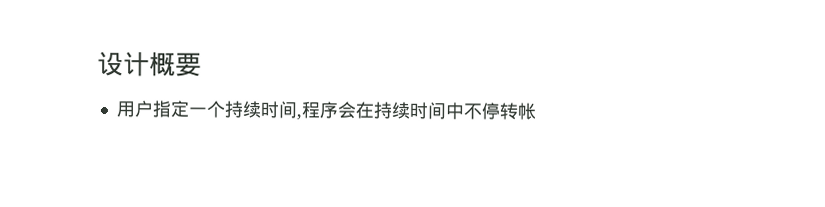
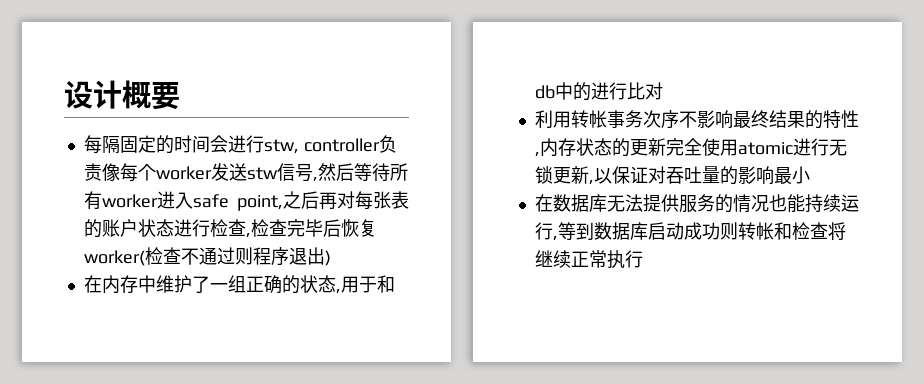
[115,100,537,121] 用户指定一个持续时间,程序会在持续时间中不停转帐 -> [83,135,397,154] [83,163,408,182] [83,191,409,211] [83,219,377,238] [83,247,331,266] [83,275,395,294] [534,82,663,101] [534,110,859,129] [534,138,847,157] [534,166,810,185] [534,194,859,213] [534,222,846,241] [534,250,643,269] 每隔固定的时间会进行stw, controller负责像每个worker发送stw信号,然后等待所有worker进入safe point,之后再对每张表的账户状态进行检查,检查完毕后恢复worker(检查不通过则程序退出) // 在内存中维护了一组正确的状态,用于和db中的进行比对 // 利用转帐事务次序不影响最终结果的特性,内存状态的更新完全使用atomic进行无锁更新,以保证对吞吐量的影响最小 // 在数据库无法提供服务的情况也能持续运行,等到数据库启动成功则转帐和检查将继续正常执行

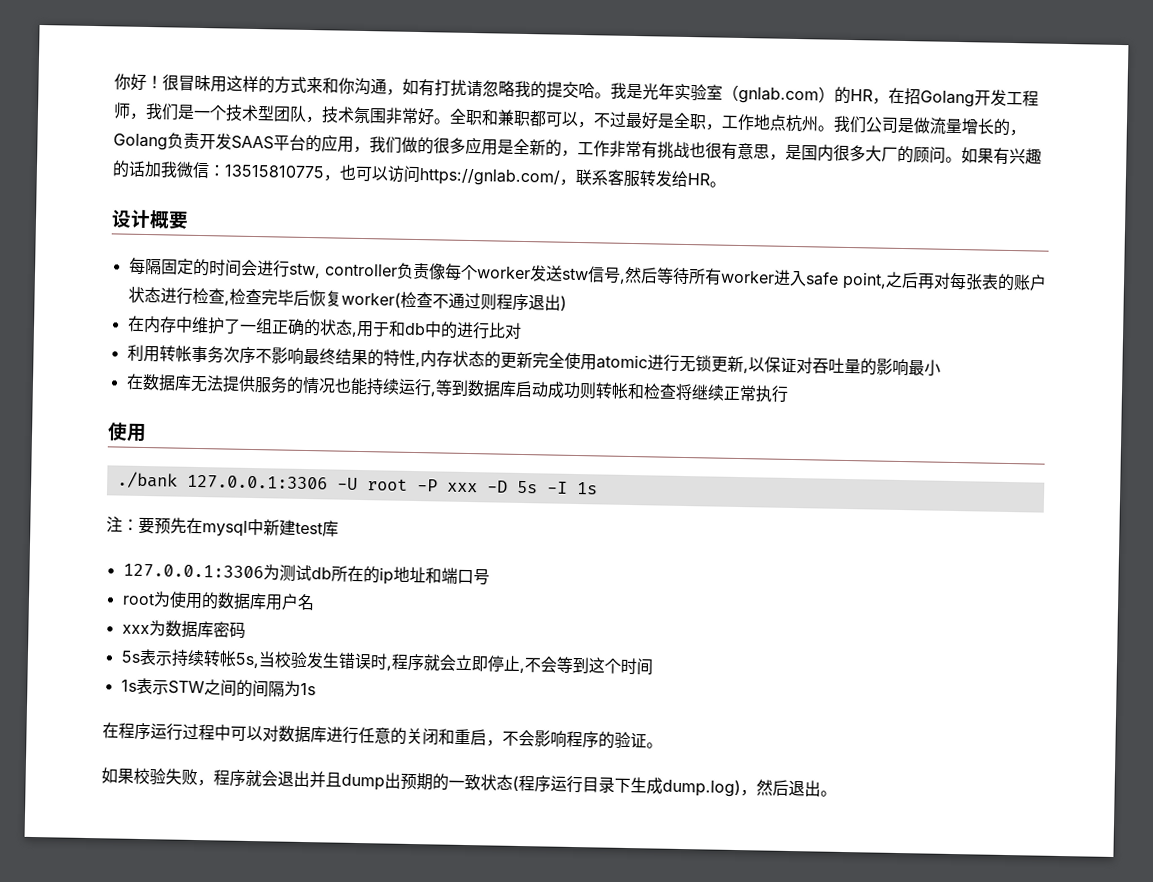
(64, 95) none -> [114,73,1039,108] [113,102,1026,137] [113,132,1042,165] [112,160,726,188] 你好！很冒昧用这样的方式来和你沟通，如有打扰请忽略我的提交哈。我是光年实验室（gnlab.com）的HR，在招Golang开发工程师，我们是一个技术型团队，技术氛围非常好。全职和兼职都可以，不过最好是全职，工作地点杭州。我们公司是做流量增长的，Golang负责开发SAAS平台的应用，我们做的很多应用是全新的，工作非常有挑战也很有意思，是国内很多大厂的顾问。如果有兴趣的话加我微信：13515810775，也可以访问https://gnlab.com/，联系客服转发给HR。 //
(643, 259) none -> [107,422,147,443] [116,471,598,495] [106,516,339,537] [122,563,490,586] [121,591,315,611] [121,620,246,639] [120,648,653,676] [120,677,316,698] [102,722,663,749] [101,767,837,798] // 使用 // ./bank 127.0.0.1:3306 -U root -P xxx -D 5s -I 1s // 注：要预先在mysql中新建test库 // 127.0.0.1:3306为测试db所在的ip地址和端口号 // root为使用的数据库用户名 // xxx为数据库密码 // 5s表示持续转帐5s,当校验发生错误时,程序就会立即停止,不会等到这个时间 // 1s表示STW之间的间隔为1s // 在程序运行过程中可以对数据库进行任意的关闭和重启，不会影响程序的验证。 // 如果校验失败，程序就会退出并且dump出预期的一致状态(程序运行目录下生成dump.log)，然后退出。

